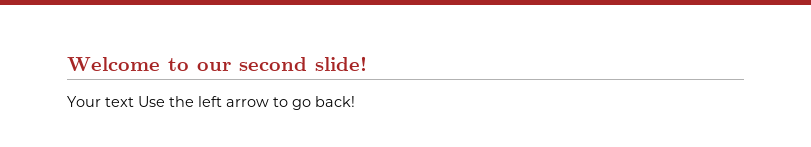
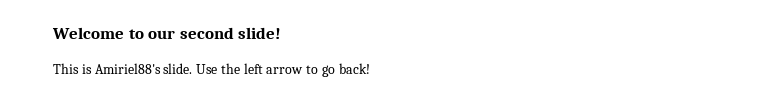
[67,96,134,107] Your text -> [53,63,193,74] This is Amiriel88's slide.

